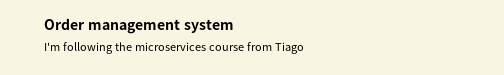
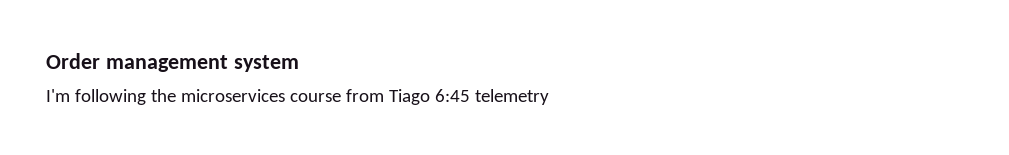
(304, 48) none -> [434,89,549,105] 6:45 telemetry

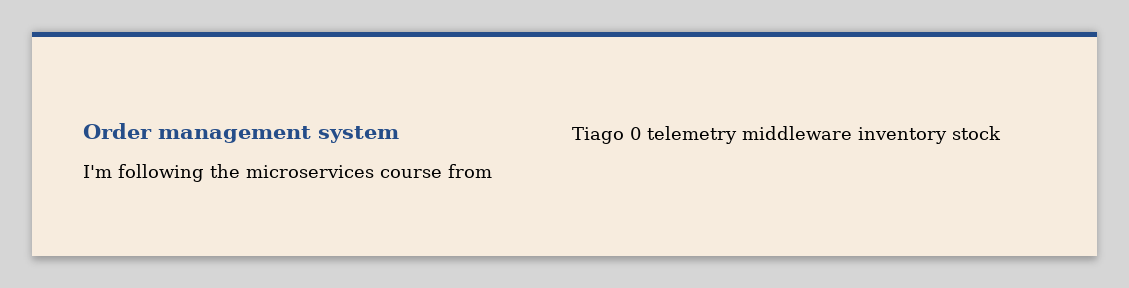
[434,89,549,105] 6:45 telemetry -> [630,126,1001,144] 0 telemetry middleware inventory stock

